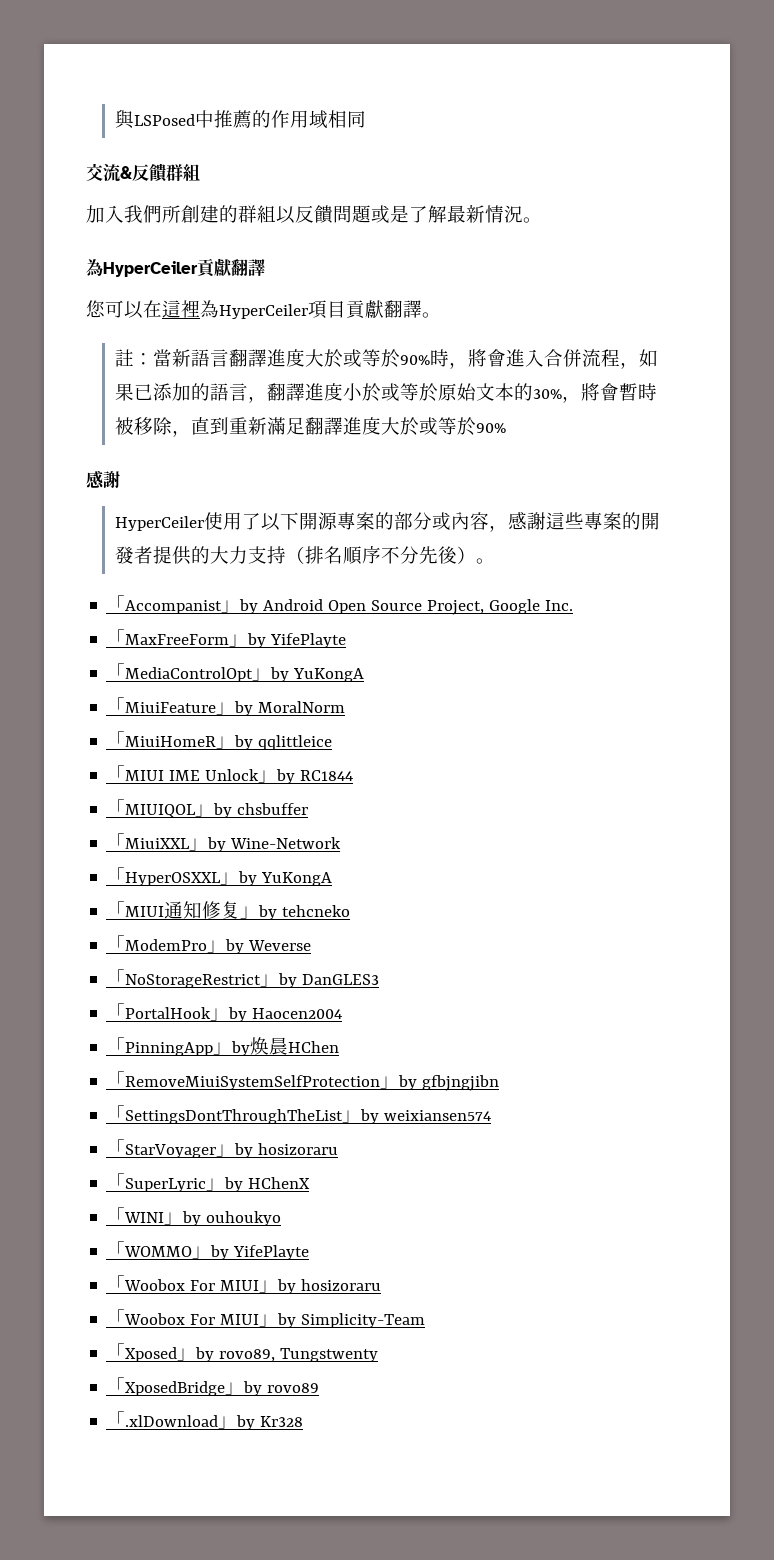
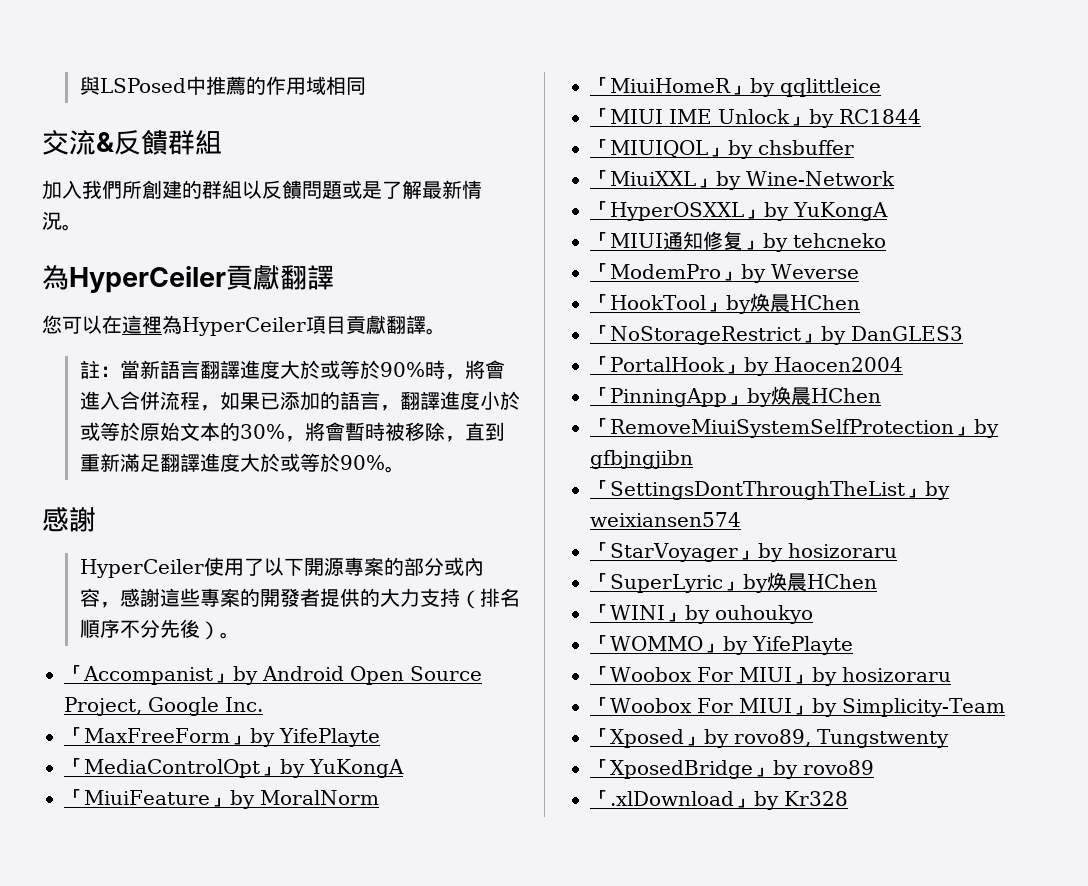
(507, 428) none -> [384,466,405,473] 。
(312, 945) none -> [590,293,860,314] // 「HookTool」by焕晨HChen
[248,1177,311,1189] HChenX -> [767,572,877,591] 焕晨HChen

